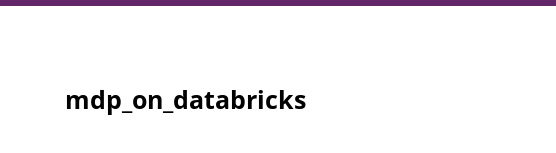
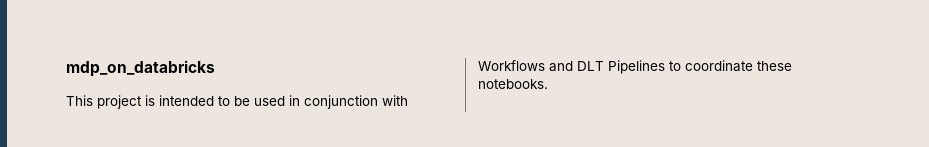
(306, 102) none -> [66,95,408,109] [478,60,792,74] [478,79,548,89] // This project is intended to be used in conjunction with Workflows and DLT Pipelines to coordinate these notebooks.

